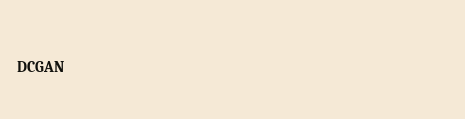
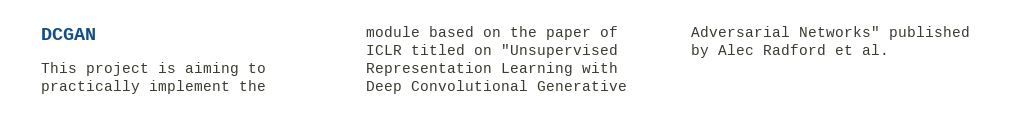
(64, 66) none -> [41,62,266,76] [41,80,266,94] [366,26,618,40] [366,44,618,58] [366,62,618,76] [366,80,627,94] [691,26,970,40] [691,44,889,58] // This project is aiming to practically implement the module based on the paper of ICLR titled on "Unsupervised Representation Learning with Deep Convolutional Generative Adversarial Networks" published by Alec Radford et al.

